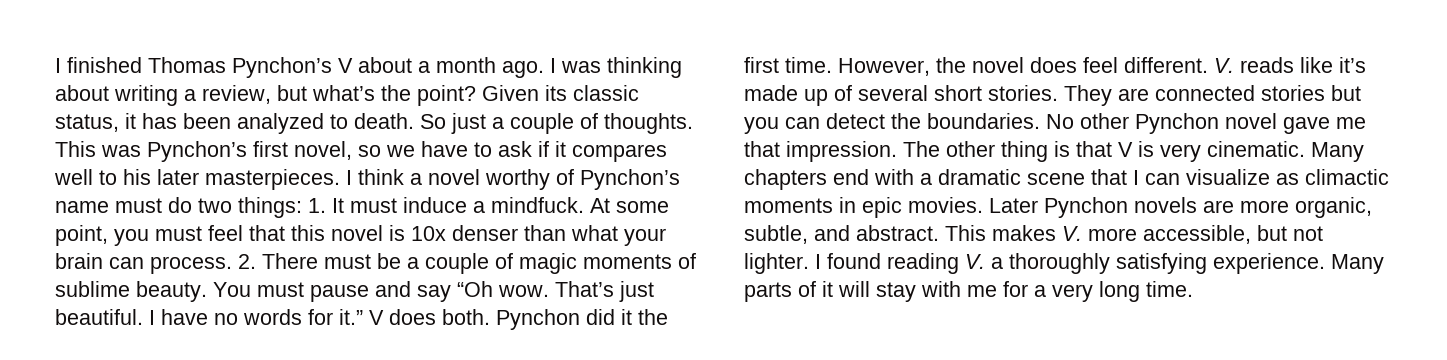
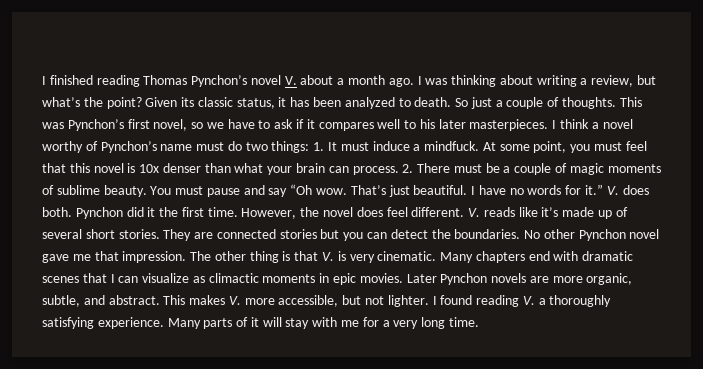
(142, 65) none -> [96,75,140,87] reading
[338,58,353,73] V -> [250,75,297,85] novel V.
[369,310,384,325] V -> [606,186,619,195] V.
[1118,142,1133,157] V -> [322,252,335,261] V.
[920,169,1085,185] a dramatic scene -> [582,251,634,261] [42,276,79,283] dramatic scenes

